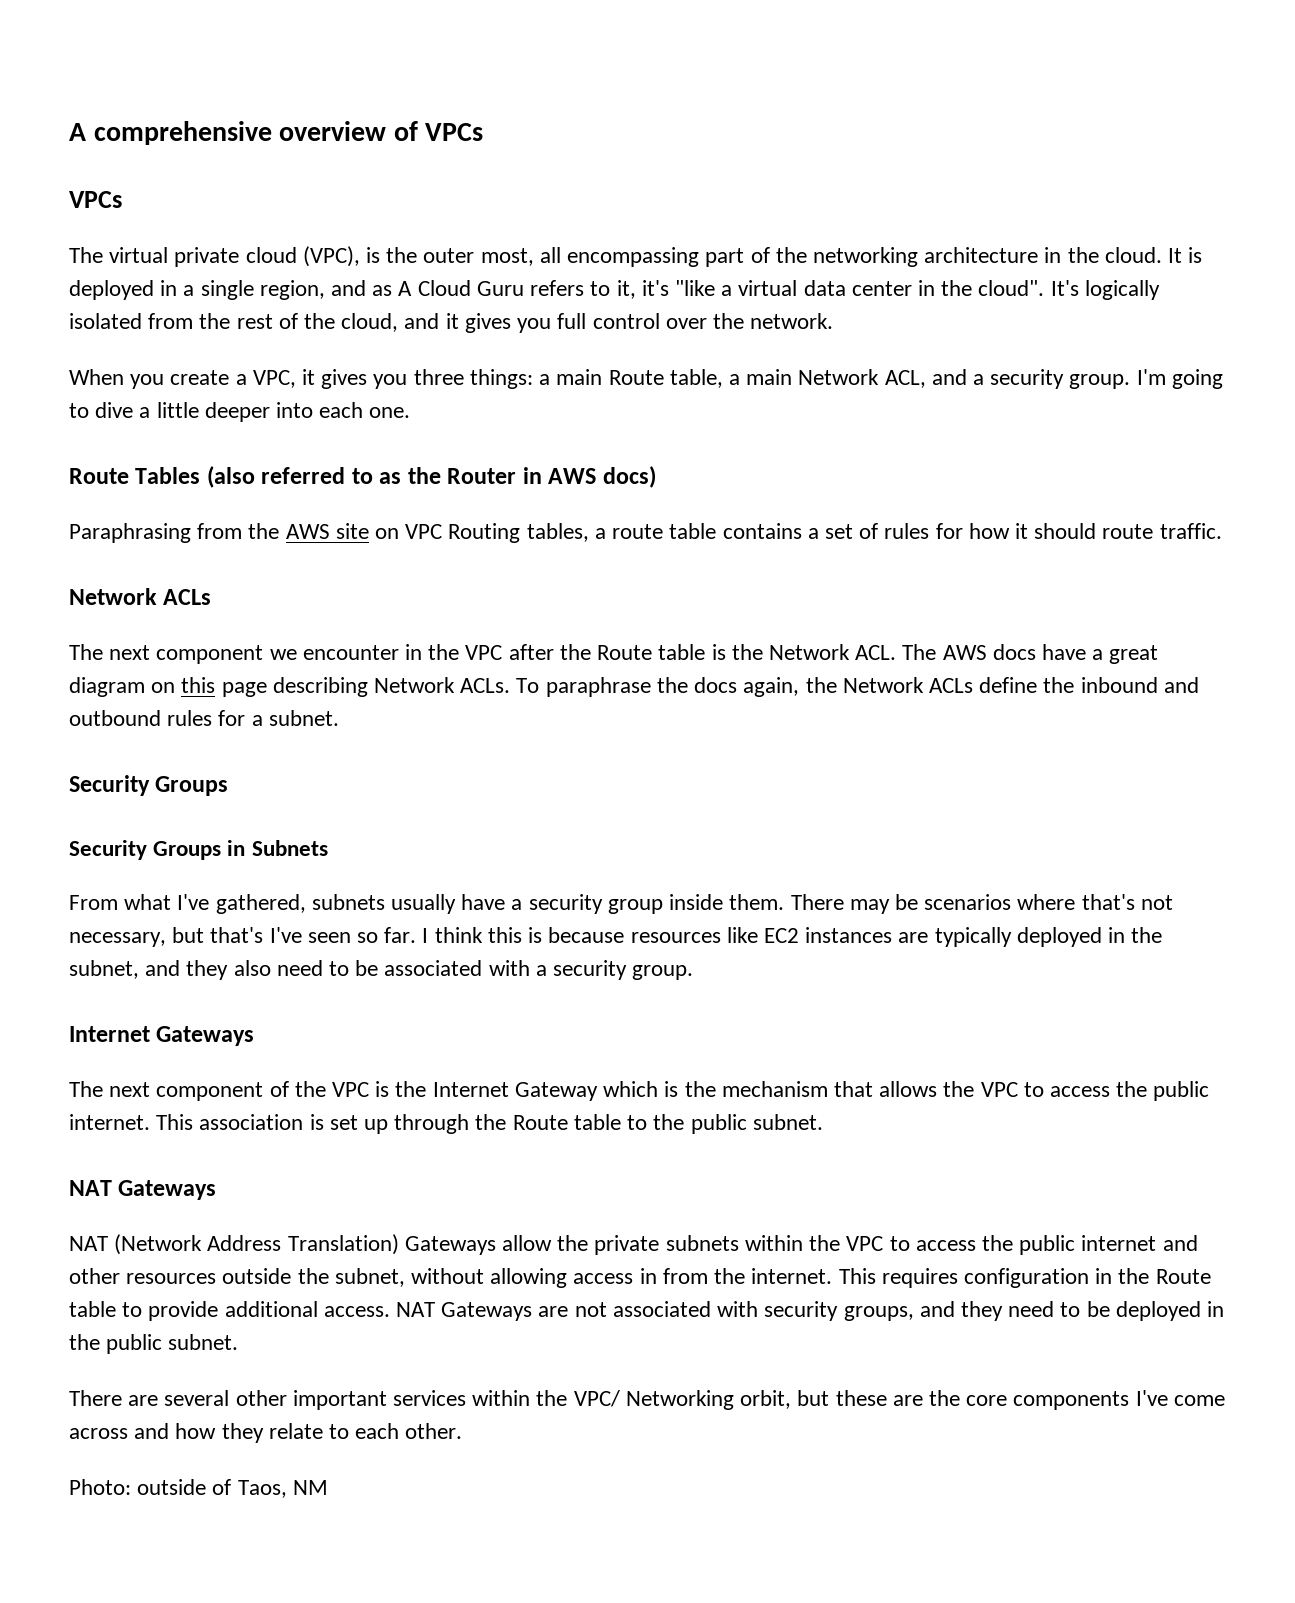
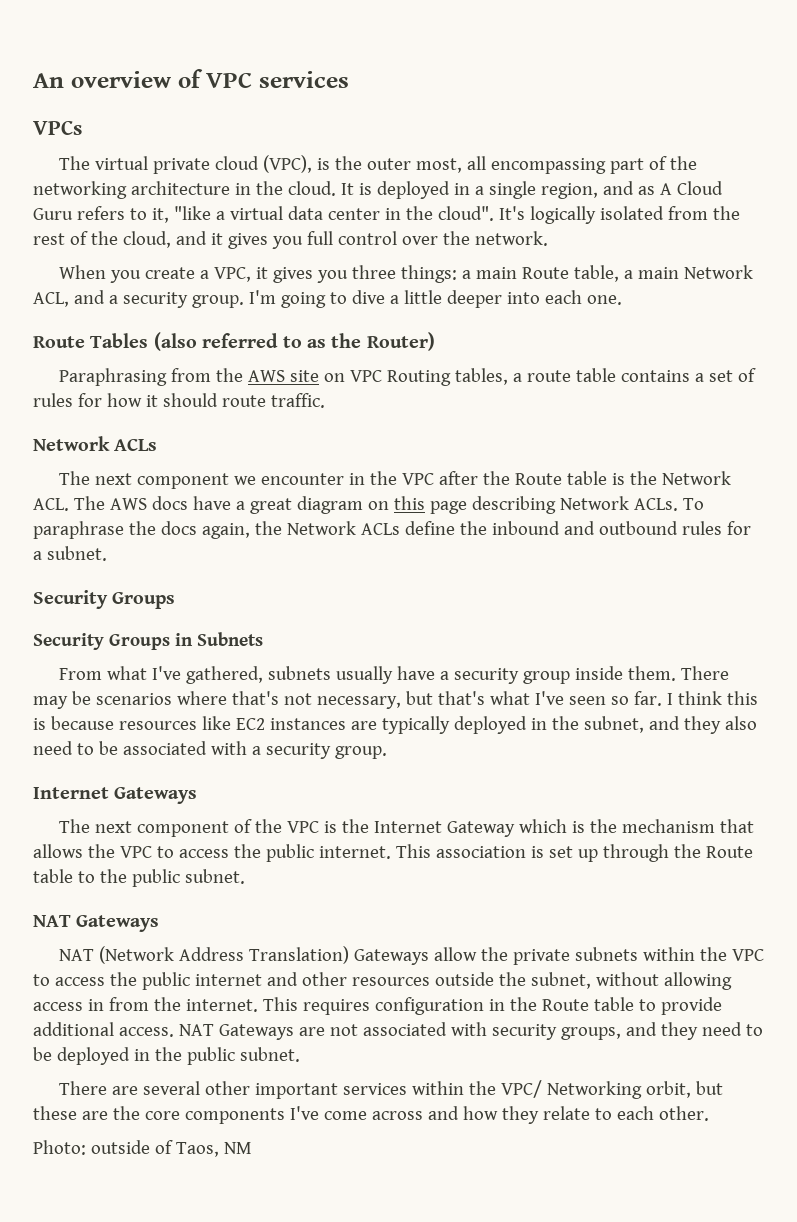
[69,121,484,145] A comprehensive overview of VPCs -> [33,69,349,88] An overview of VPC services
[641,280,669,296] it's -> (169, 215) none
[447,466,656,488] Router in AWS docs) -> [366,332,435,351] Router)
(264, 935) none -> [489,691,530,705] what

